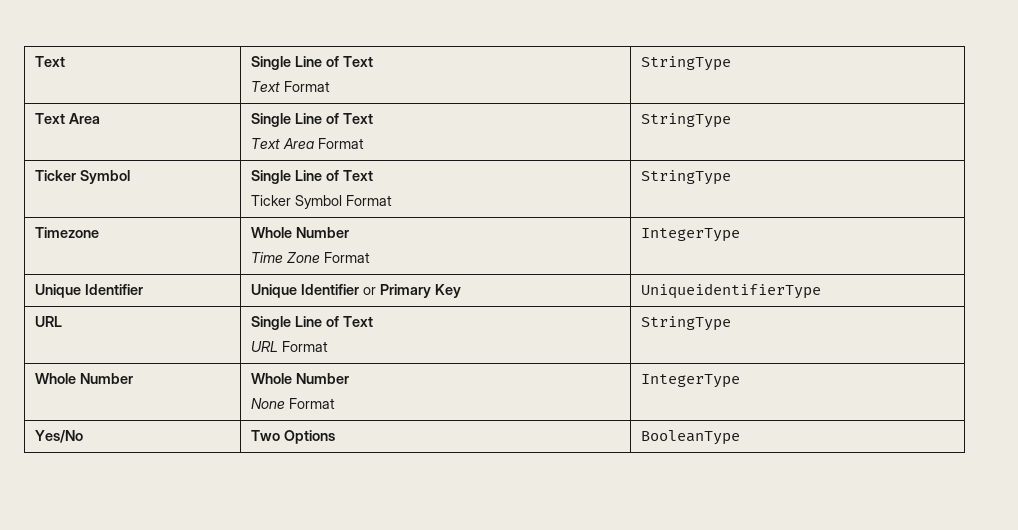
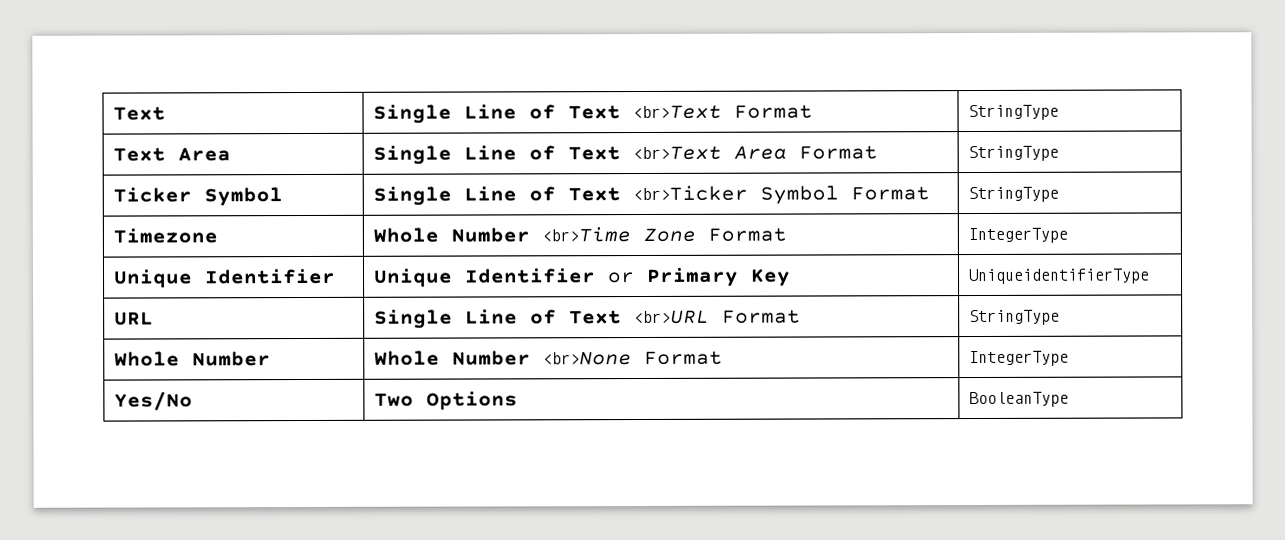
[250,81,280,92] // Text -> [633,104,723,120] <br>Text
[250,138,280,149] // Text -> [633,145,723,161] <br>Text
[250,195,291,206] // Ticker -> [633,185,749,202] <br>Ticker
[250,252,283,263] // Time -> [542,227,632,243] <br>Time
[250,341,278,352] // URL -> [634,309,711,325] <br>URL
[250,398,285,409] // None -> [543,351,633,366] <br>None

